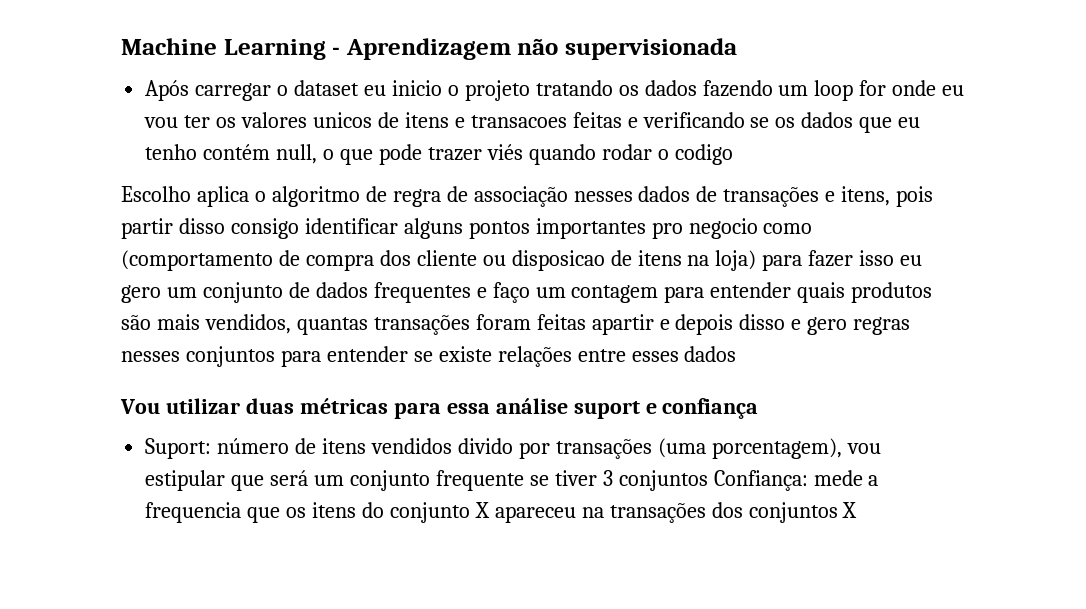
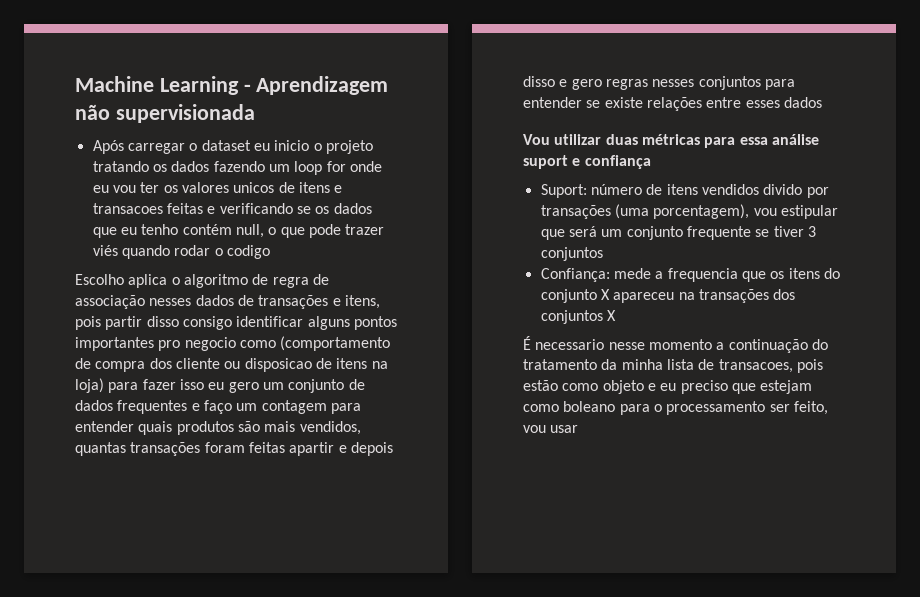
(708, 480) none -> (603, 254) //
(858, 510) none -> [523,336,828,353] [523,359,823,373] [523,380,813,394] [523,401,828,415] [523,425,579,433] // É necessario nesse momento a continuação do tratamento da minha lista de transacoes, pois estão como objeto e eu preciso que estejam como boleano para o processamento ser feito, vou usar

